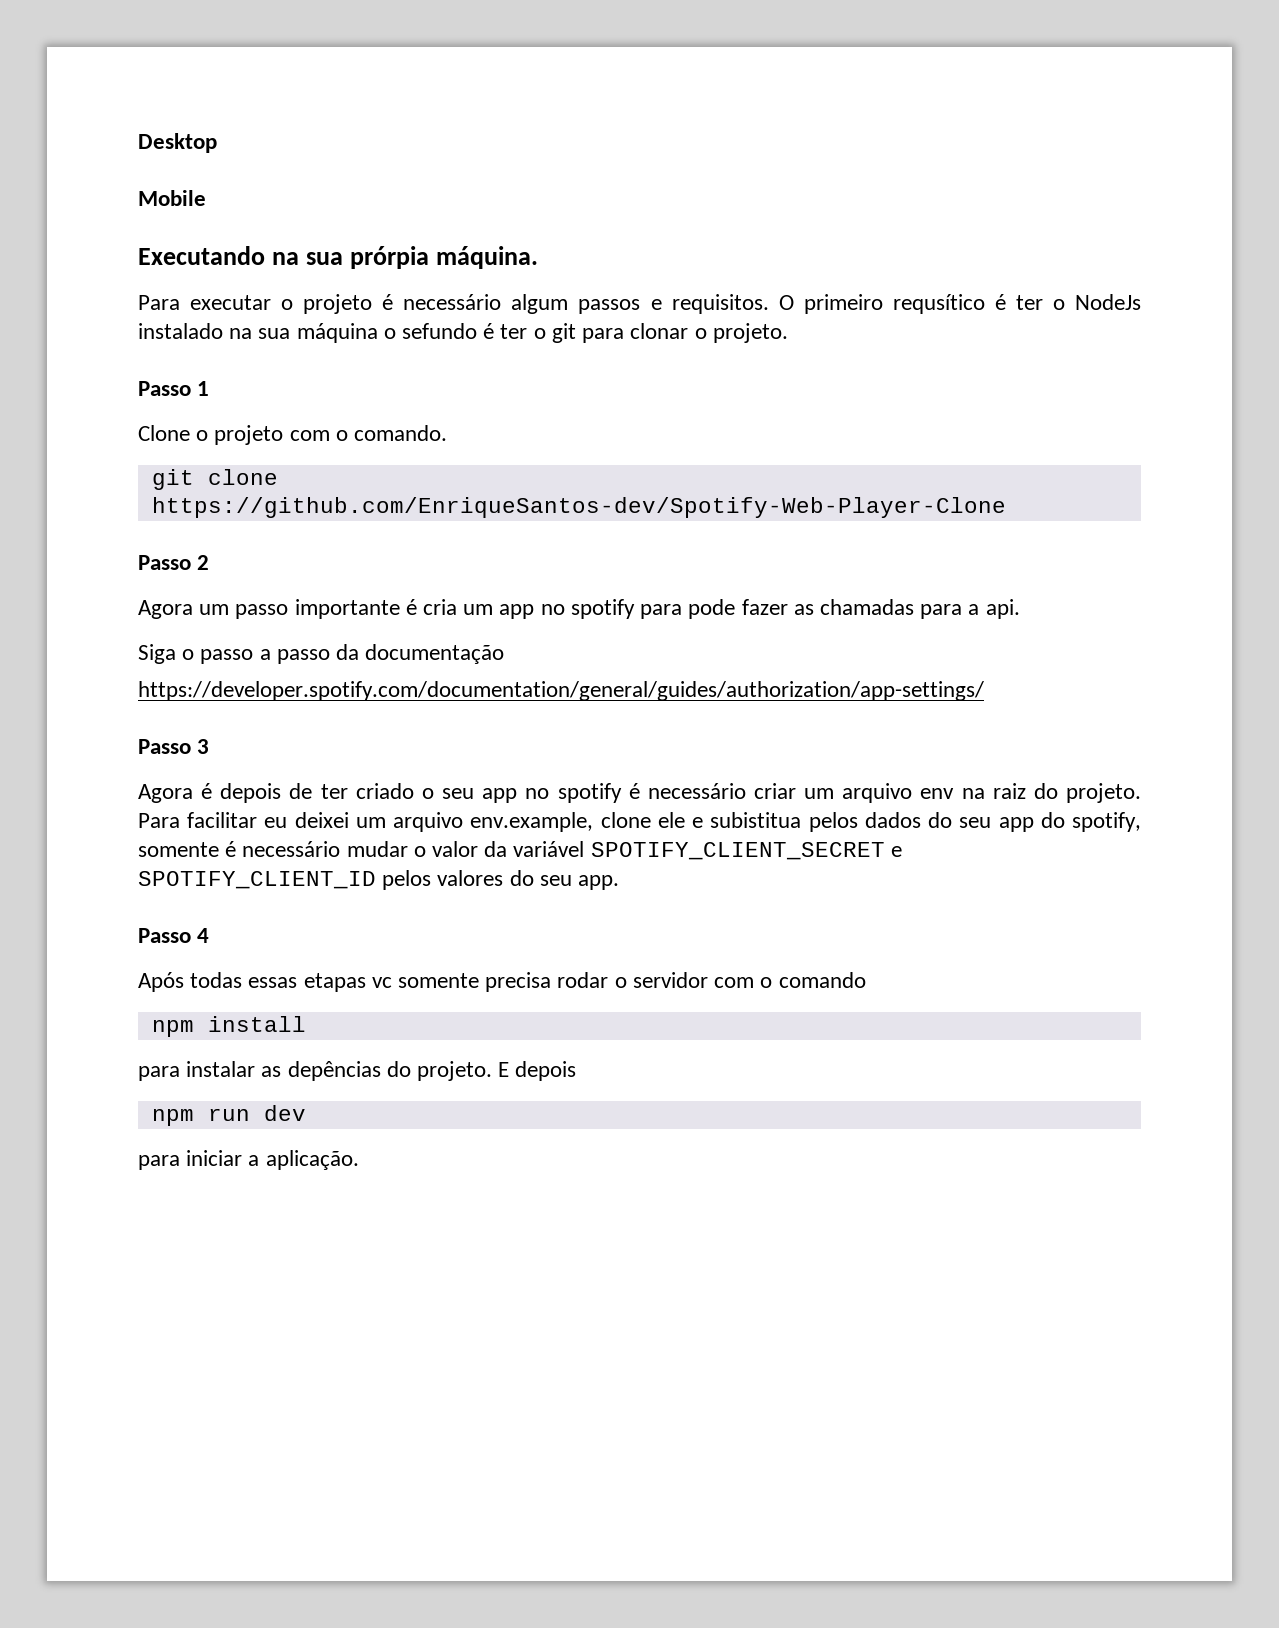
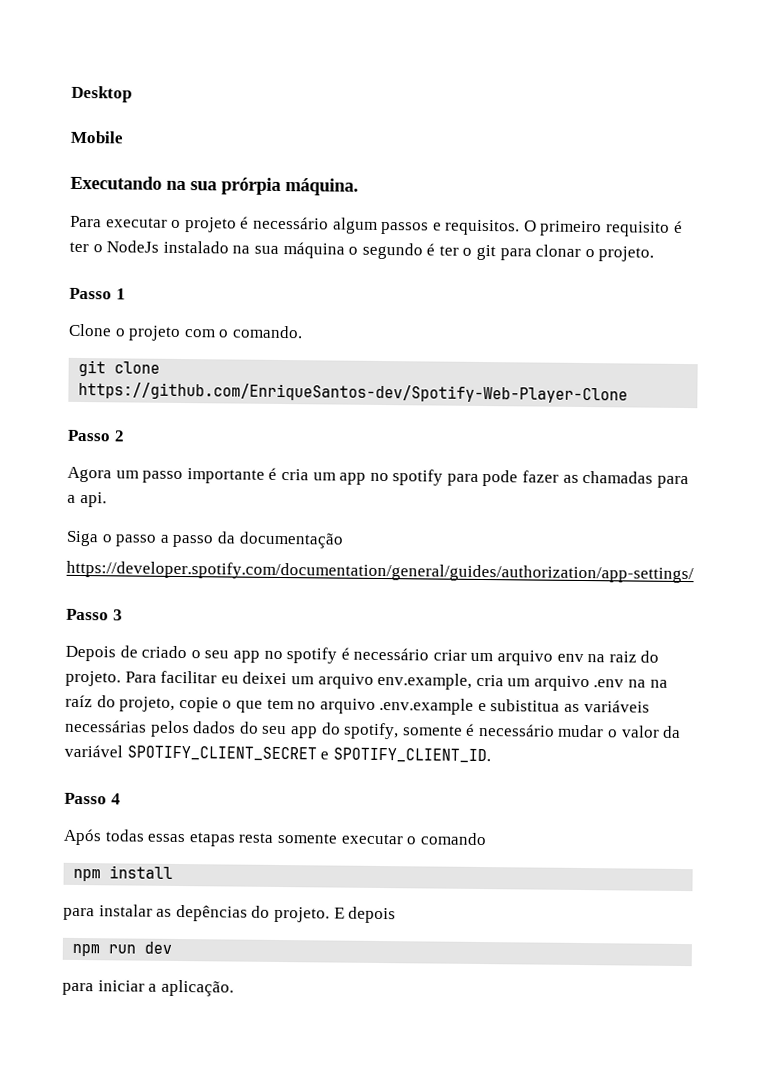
[892,294,985,314] requsítico -> [605,221,671,237] requisito
[402,323,478,339] sefundo -> [361,242,423,260] segundo
[138,783,348,803] Agora é depois de ter -> [65,645,138,662] Depois de
[600,812,802,828] clone ele e subistitua -> [475,674,668,692] [65,694,650,715] [65,719,147,733] cria um arquivo .env na na raíz do projeto, copie o que tem no arquivo .env.example e subistitua as variáveis necessárias
[138,870,620,890] SPOTIFY_CLIENT_ID pelos valores do seu app. -> [332,747,491,764] SPOTIFY_CLIENT_ID.
[371,972,755,992] vc somente precisa rodar o servidor com -> [238,832,404,845] resta somente executar

